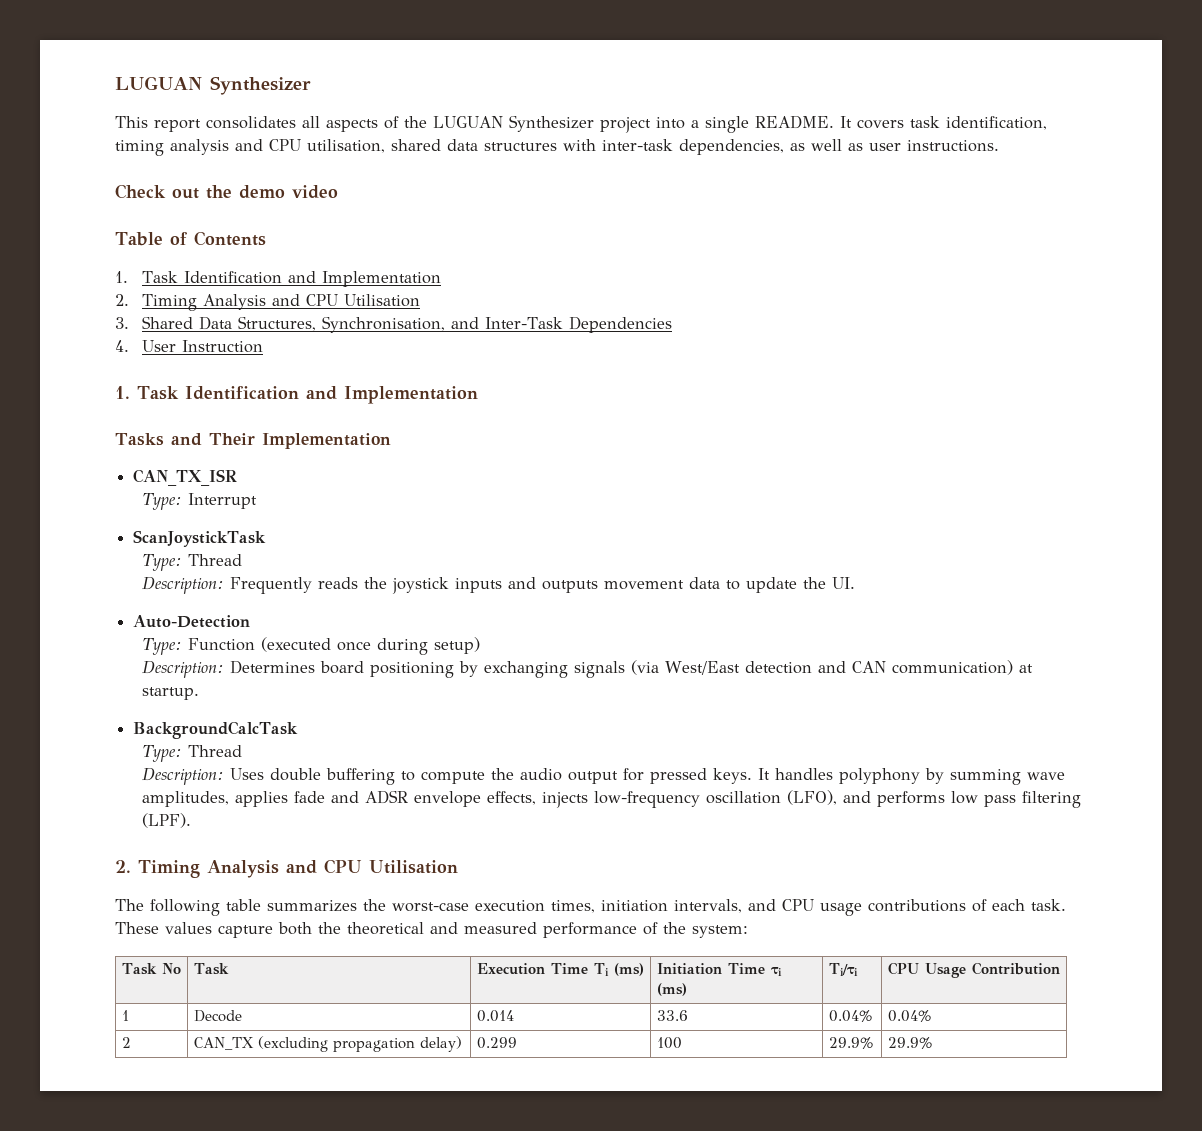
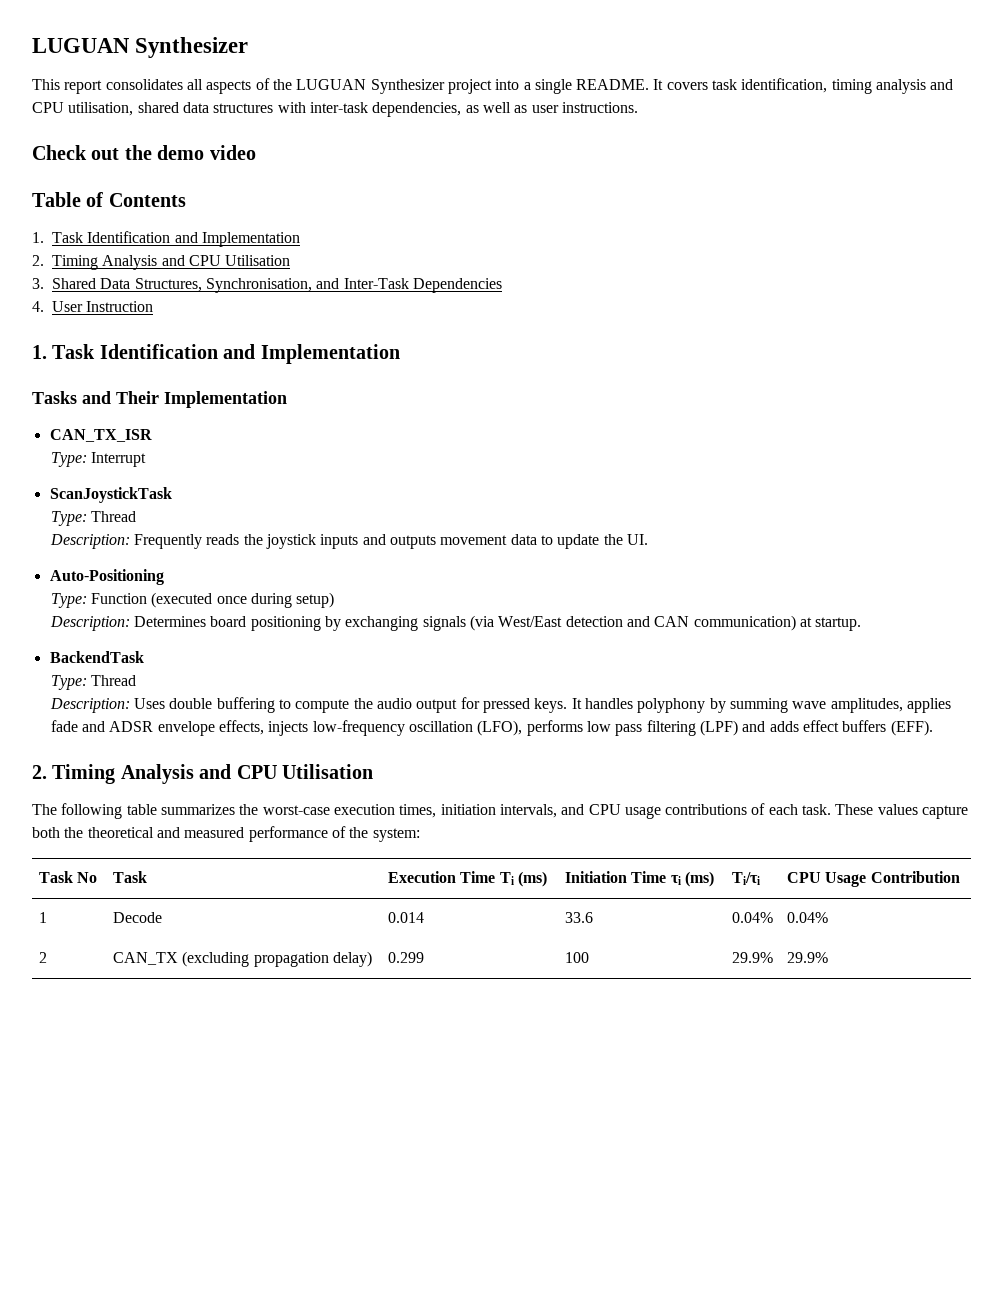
[133,615,251,628] Auto-Detection -> [49,569,164,585] Auto-Positioning
[133,721,299,739] BackgroundCalcTask -> [49,651,144,663] BackendTask
[842,791,871,803] and -> (523, 728) none
[141,813,191,828] (LPF). -> [699,720,933,736] (LPF) and adds effect buffers (EFF).

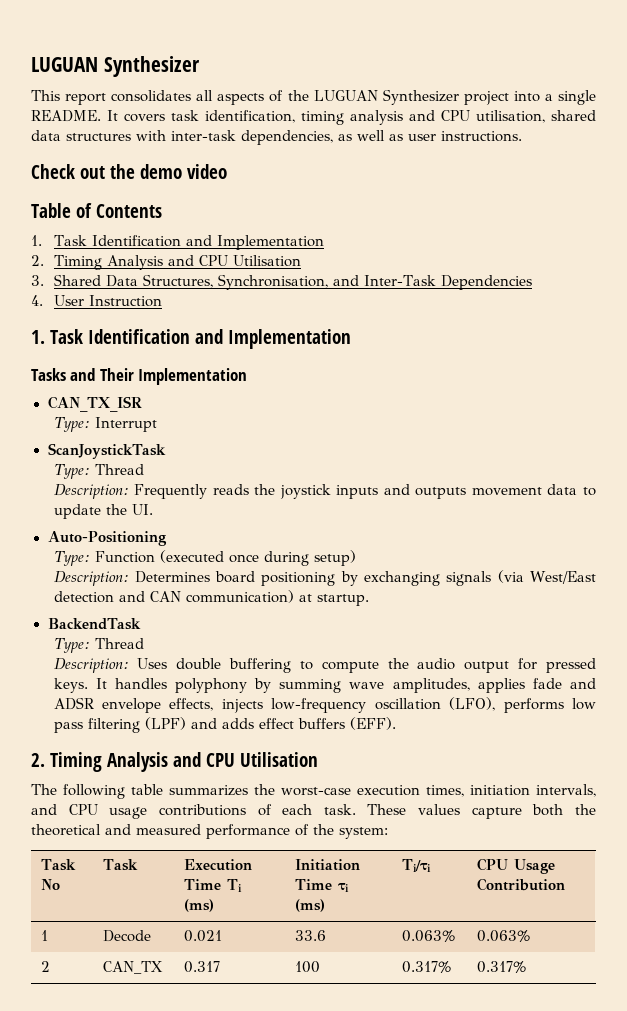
[387,912,424,923] 0.014 -> [184,930,223,942] 0.021
[731,912,773,923] [786,912,828,923] 0.04% | 0.04% -> [402,930,456,942] [477,930,531,942] 0.063% | 0.063%
[182,951,372,967] [387,952,424,963] (excluding propagation delay) | 0.299 -> [184,961,221,973] | 0.317
[731,952,773,963] [786,952,828,963] 29.9% | 29.9% -> [402,961,452,973] [477,961,527,973] 0.317% | 0.317%

